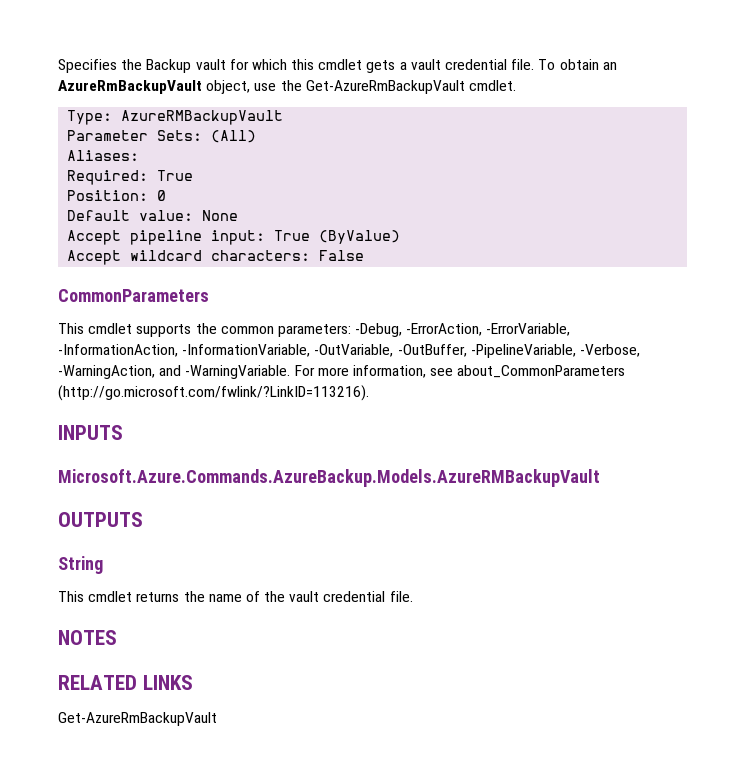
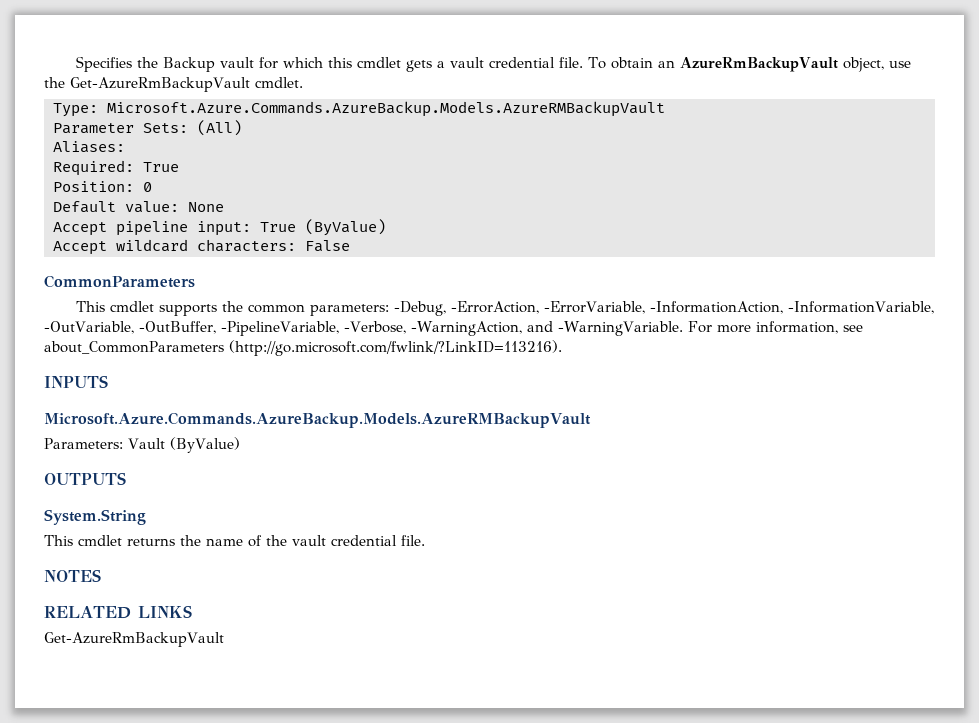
[121,110,284,125] AzureRMBackupVault -> [107,101,665,117] Microsoft.Azure.Commands.AzureBackup.Models.AzureRMBackupVault
(600, 478) none -> [44,437,240,453] // Parameters: Vault (ByValue)
[58,556,103,574] String -> [44,509,146,525] System.String

